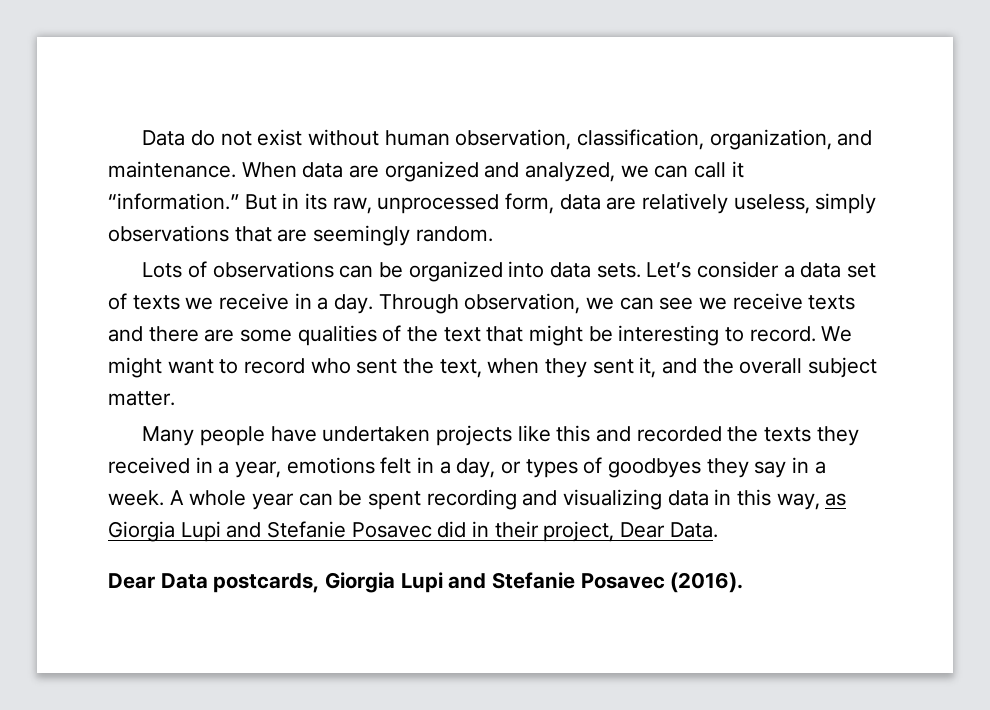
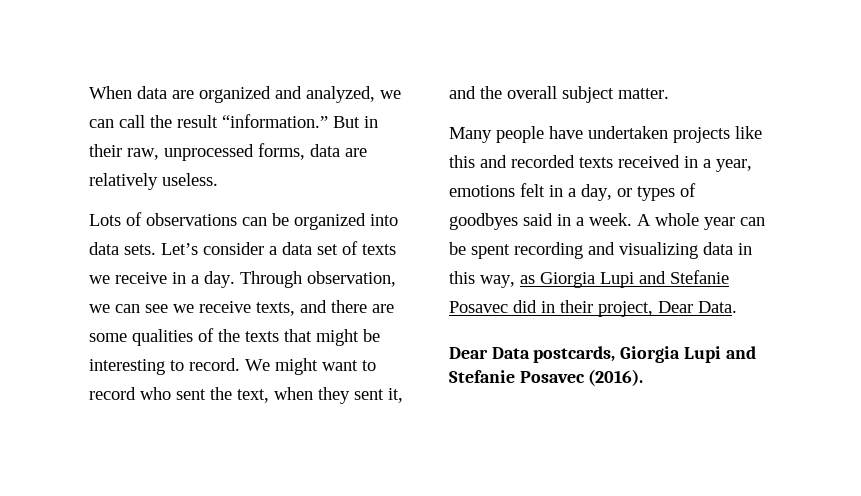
[142,129,873,150] [108,161,236,178] Data do not exist without human observation, classification, organization, and maintenance. -> (89, 92) none
[731,161,744,178] it -> [150,115,218,128] the result
[305,193,328,210] its -> [89,144,122,157] their
[505,193,555,214] form, -> [258,143,305,160] forms,
[733,193,877,214] [108,225,493,246] useless, simply observations that are seemingly random. -> [162,173,218,186] useless.
[808,295,856,310] texts -> [256,302,295,316] texts,
[443,327,481,342] text -> [245,331,279,342] texts
[727,426,859,446] the texts they -> [579,157,613,168] texts
[706,458,787,478] they say -> [523,213,553,226] said

